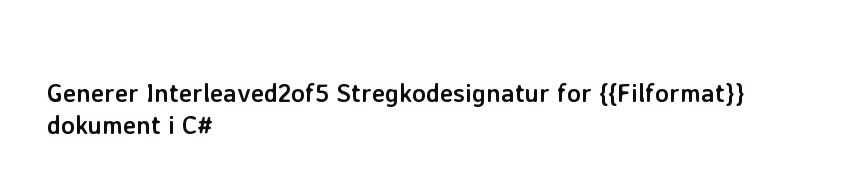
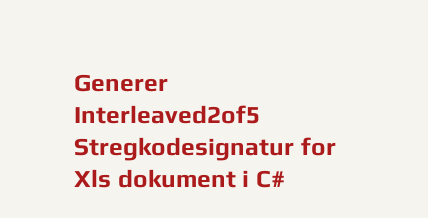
[599,83,745,106] {{Filformat}} -> [74,169,111,188] Xls

